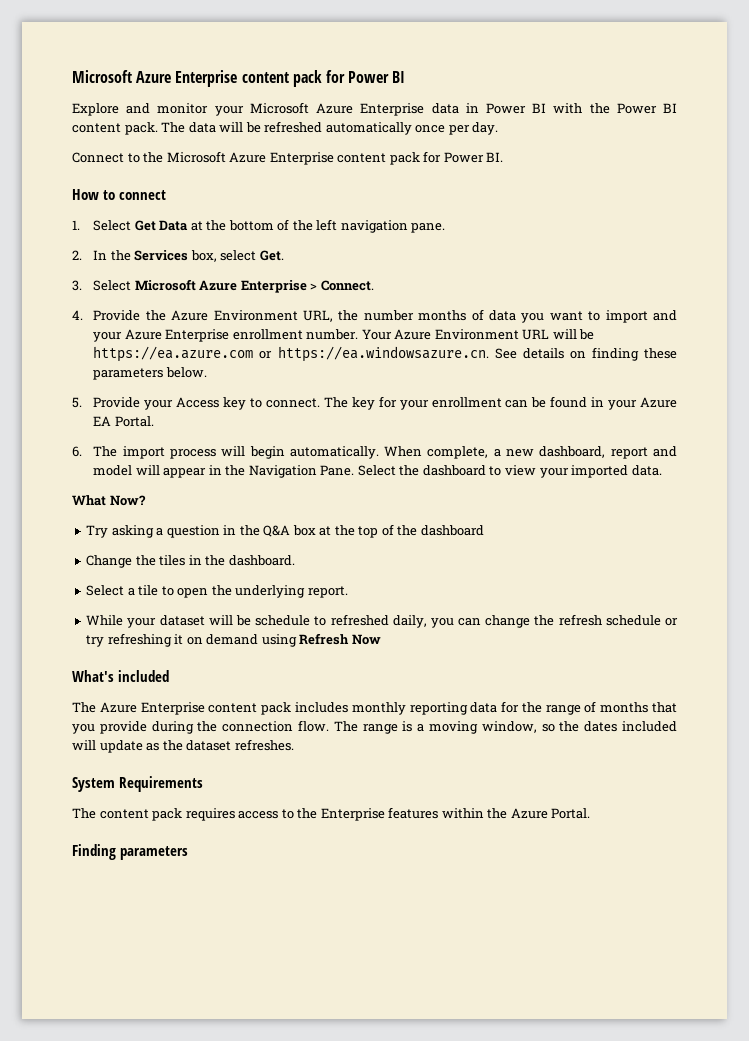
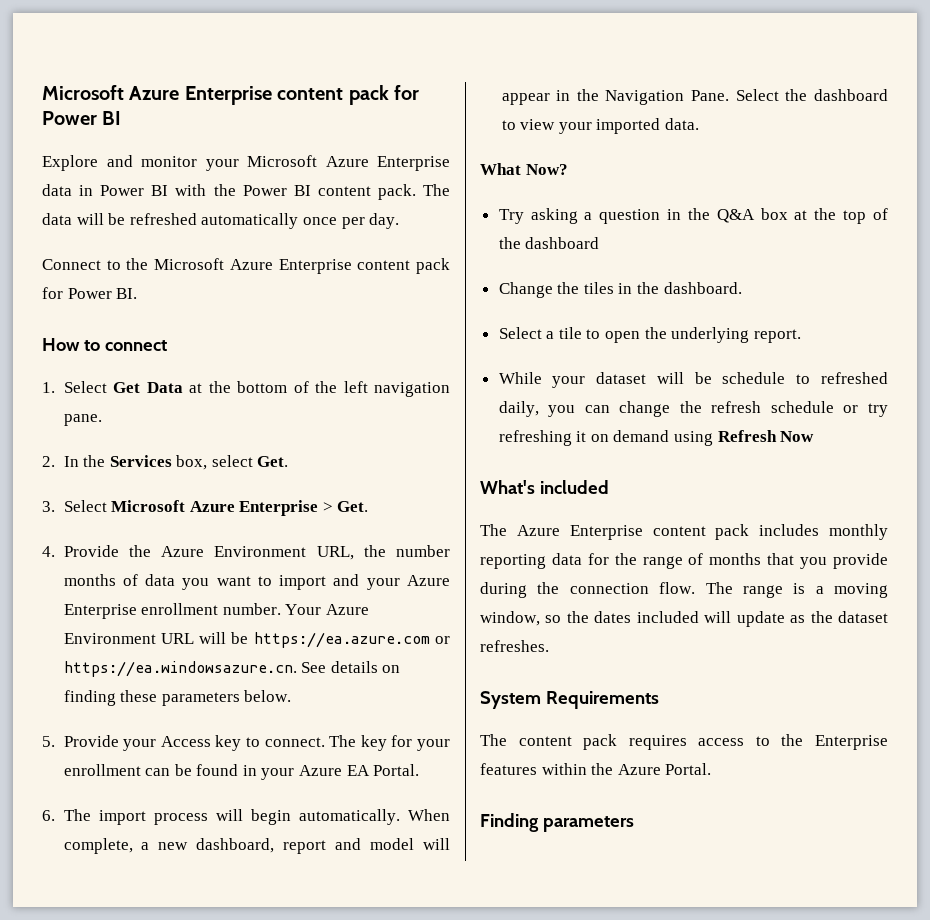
[320,280,374,291] Connect. -> [337,501,369,512] Get.

